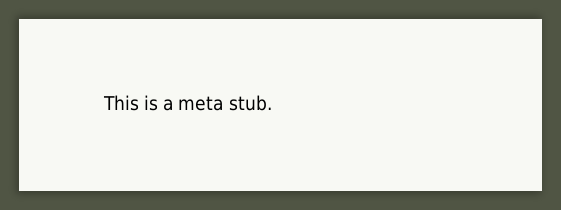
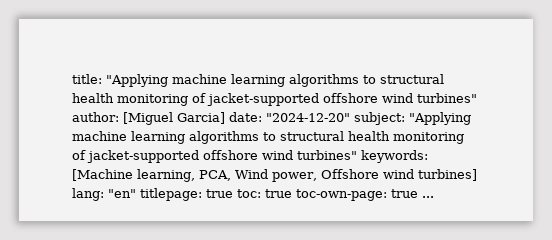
[103,95,272,111] This is a meta stub. -> [72,74,444,87] [72,93,477,106] [72,112,471,125] [72,131,464,144] [72,150,428,163] [72,169,477,182] [72,188,434,201] title: "Applying machine learning algorithms to structural health monitoring of jacket-supported offshore wind turbines" author: [Miguel Garcia] date: "2024-12-20" subject: "Applying machine learning algorithms to structural health monitoring of jacket-supported offshore wind turbines" keywords: [Machine learning, PCA, Wind power, Offshore wind turbines] lang: "en" titlepage: true toc: true toc-own-page: true ...

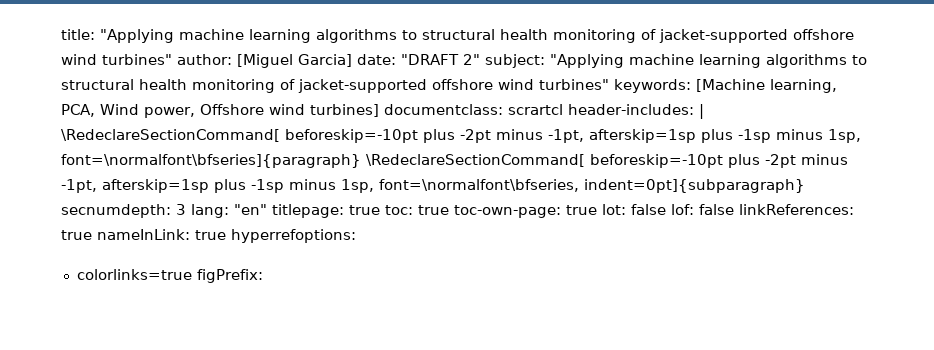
[266,113,350,122] "2024-12-20" -> [401,54,480,65] "DRAFT 2"
(477, 175) none -> [384,104,704,119] [61,129,861,143] [61,154,848,168] [61,179,805,193] [61,204,186,218] documentclass: scrartcl header-includes: | \RedeclareSectionCommand[ beforeskip=-10pt plus -2pt minus -1pt, afterskip=1sp plus -1sp minus 1sp, font=\normalfont\bfseries]{paragraph} \RedeclareSectionCommand[ beforeskip=-10pt plus -2pt minus -1pt, afterskip=1sp plus -1sp minus 1sp, font=\normalfont\bfseries, indent=0pt]{subparagraph} secnumdepth: 3
[422,196,434,198] ... -> [602,204,854,215] [61,229,356,243] [76,269,263,283] lot: false lof: false linkReferences: true nameInLink: true hyperrefoptions: // colorlinks=true figPrefix:

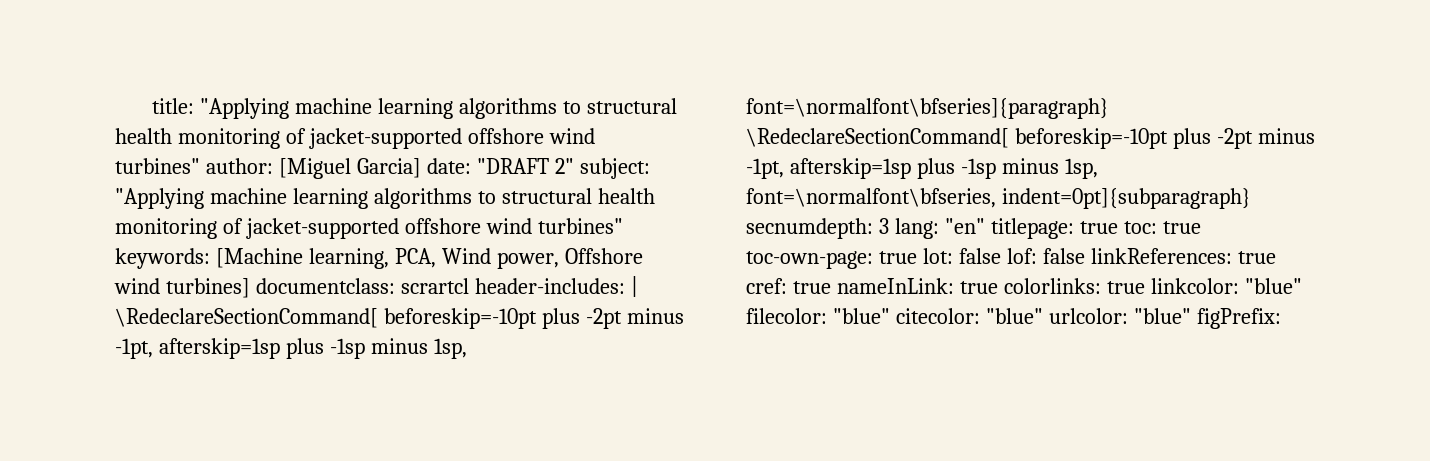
[97,229,356,243] [76,269,192,280] nameInLink: true hyperrefoptions: // colorlinks=true -> [746,278,1302,294] [746,308,1191,324] cref: true nameInLink: true colorlinks: true linkcolor: "blue" filecolor: "blue" citecolor: "blue" urlcolor: "blue"

